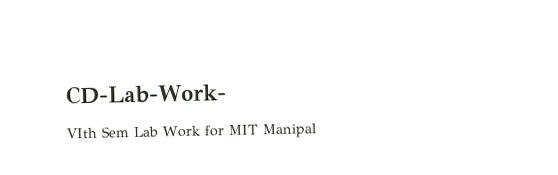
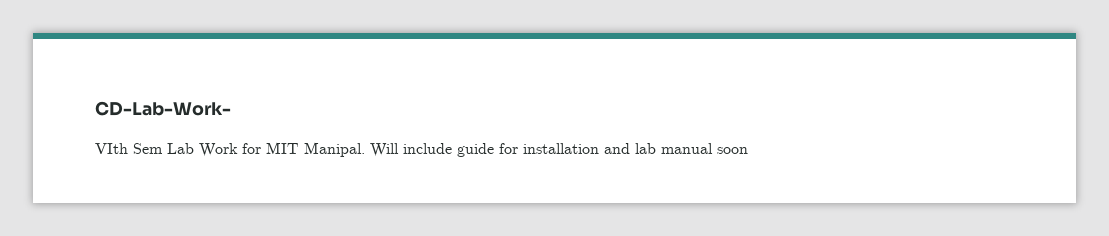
[261,123,317,139] Manipal -> [304,142,748,157] Manipal. Will include guide for installation and lab manual soon

